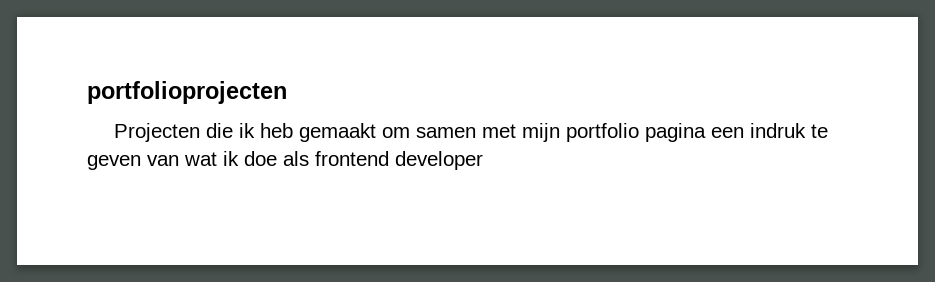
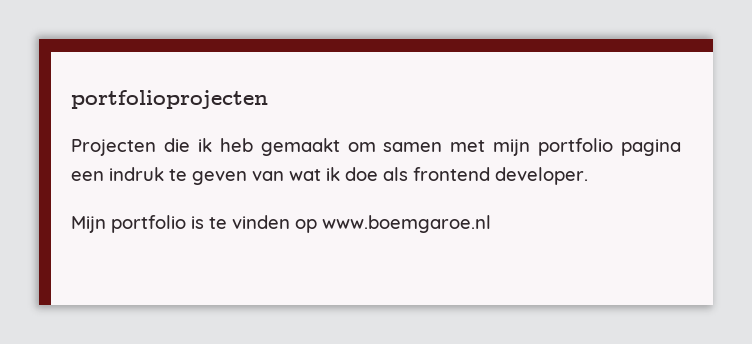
[395,151,483,170] developer -> [495,167,588,185] [71,215,491,233] developer. // Mijn portfolio is te vinden op www.boemgaroe.nl

